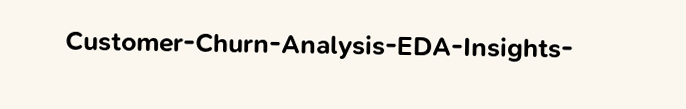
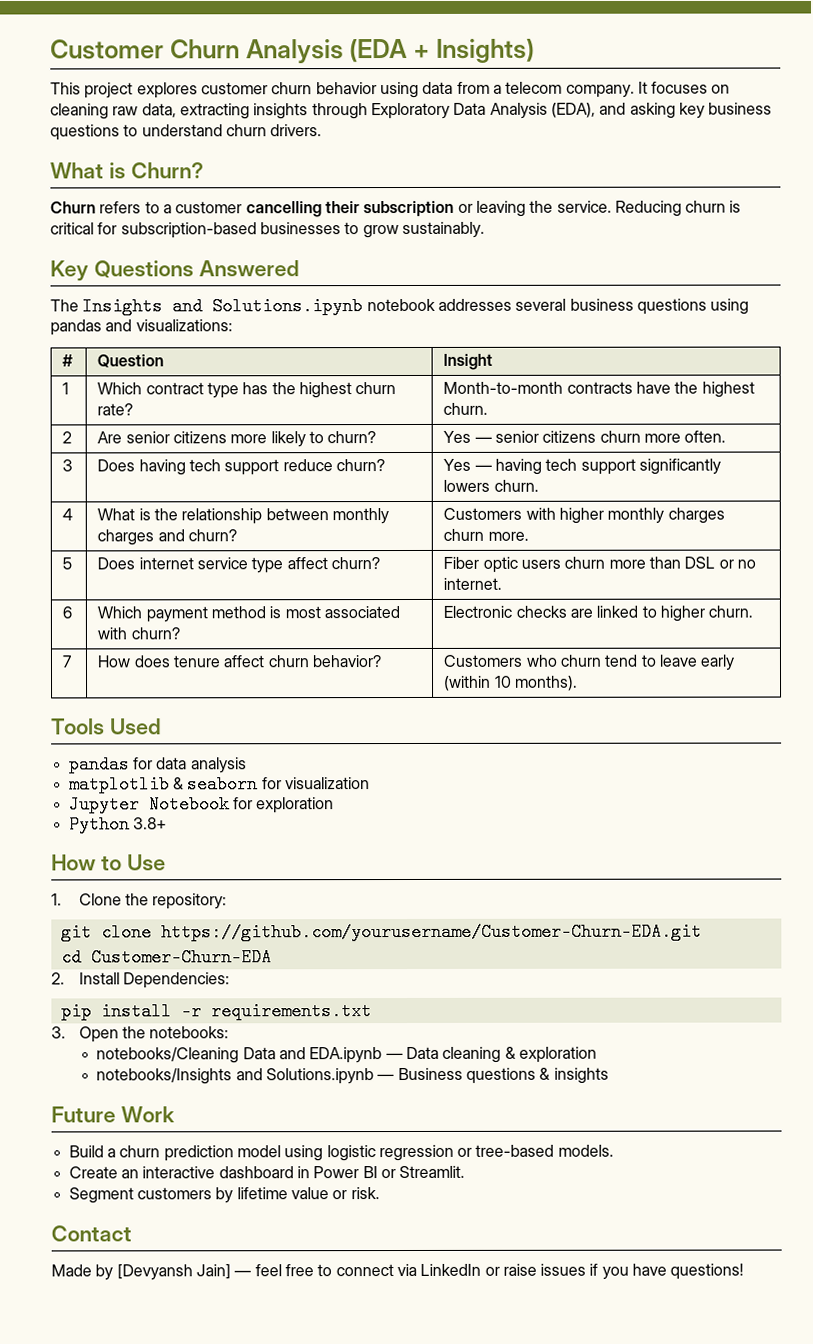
[64,30,574,63] Customer-Churn-Analysis-EDA-Insights- -> [50,38,535,64] [50,81,731,99] [50,102,773,120] [50,124,323,141] [50,162,204,179] [50,200,742,218] [50,221,485,239] [50,260,300,282] [50,297,750,316] [50,319,233,336] [62,354,74,367] [97,354,165,368] [443,353,494,370] [62,382,70,395] [97,382,397,399] [97,403,134,416] [443,381,755,398] [443,402,489,415] [62,431,73,444] [97,431,377,448] [443,430,727,443] [62,459,74,472] [97,459,386,476] [443,458,722,475] [443,479,539,492] [62,508,74,521] [97,508,390,525] [97,529,238,546] [443,507,725,524] [443,528,529,541] [62,557,73,570] [97,557,381,574] [443,556,757,573] [443,577,503,590] [62,606,73,619] [97,606,401,623] [97,627,180,640] [443,605,754,622] [62,655,72,668] [97,655,382,668] [443,654,735,671] [444,675,579,691] [51,718,162,735] [68,755,247,774] [68,775,370,794] [68,795,335,814] [68,815,167,834] [51,854,166,871] [51,893,228,910] [60,922,702,942] [60,948,272,967] [51,972,231,989] [60,1002,372,1021] [51,1026,230,1043] [96,1046,597,1064] [96,1067,609,1085] [51,1106,175,1123] [68,1144,614,1162] [68,1165,466,1179] [68,1187,380,1204] [51,1225,132,1242] [51,1263,745,1281] Customer Churn Analysis (EDA + Insights) // This project explores customer churn behavior using data from a telecom company. It focuses on cleaning raw data, extracting insights through Exploratory Data Analysis (EDA), and asking key business questions to understand churn drivers. // What is Churn? // Churn refers to a customer cancelling their subscription or leaving the service. Reducing churn is critical for subscription-based businesses to grow sustainably. // Key Questions Answered // The Insights and Solutions.ipynb notebook addresses several business questions using pandas and visualizations: // # | Question | Insight // 1 | Which contract type has the highest churn rate? | Month-to-month contracts have the highest churn. // 2 | Are senior citizens more likely to churn? | Yes — senior citizens churn more often. // 3 | Does having tech support reduce churn? | Yes — having tech support significantly lowers churn. // 4 | What is the relationship between monthly charges and churn? | Customers with higher monthly charges churn more. // 5 | Does internet service type affect churn? | Fiber optic users churn more than DSL or no internet. // 6 | Which payment method is most associated with churn? | Electronic checks are linked to higher churn. // 7 | How does tenure affect churn behavior? | Customers who churn tend to leave early (within 10 months). // Tools Used // pandas for data analysis // matplotlib & seaborn for visualization // Jupyter Notebook for exploration // Python 3.8+ // How to Use // 1. Clone the repository: // git clone https://github.com/yourusername/Customer-Churn-EDA.git // cd Customer-Churn-EDA // 2. Install Dependencies: // pip install -r requirements.txt // 3. Open the notebooks: // notebooks/Cleaning Data and EDA.ipynb — Data cleaning & exploration // notebooks/Insights and Solutions.ipynb — Business questions & insights // Future Work // Build a churn prediction model using logistic regression or tree-based models. // Create an interactive dashboard in Power BI or Streamlit. // Segment customers by lifetime value or risk. // Contact // Made by [Devyansh Jain] — feel free to connect via LinkedIn or raise issues if you have questions!

